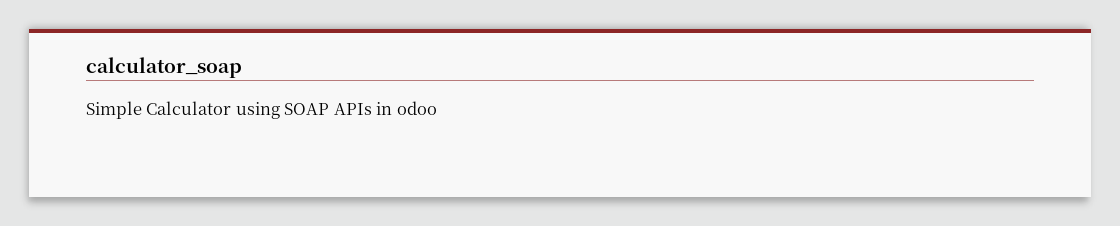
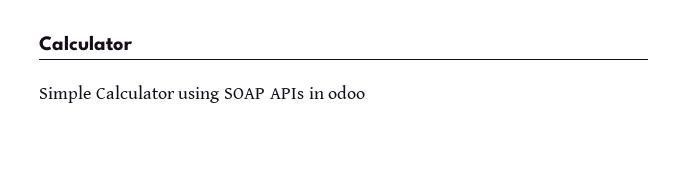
[86,57,242,78] calculator_soap -> [39,35,133,51] Calculator

